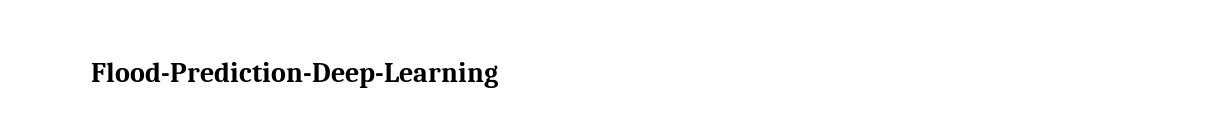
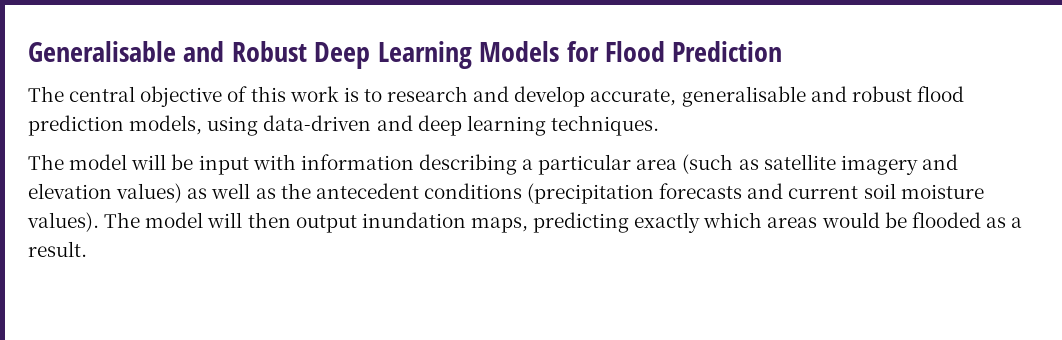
[91,62,498,88] Flood-Prediction-Deep-Learning -> [28,41,783,69] [28,86,964,107] [28,115,659,136] [28,154,958,175] [28,183,984,204] [27,212,1023,233] [28,241,87,257] Generalisable and Robust Deep Learning Models for Flood Prediction // The central objective of this work is to research and develop accurate, generalisable and robust flood prediction models, using data-driven and deep learning techniques. // The model will be input with information describing a particular area (such as satellite imagery and elevation values) as well as the antecedent conditions (precipitation forecasts and current soil moisture values). The model will then output inundation maps, predicting exactly which areas would be flooded as a result.

